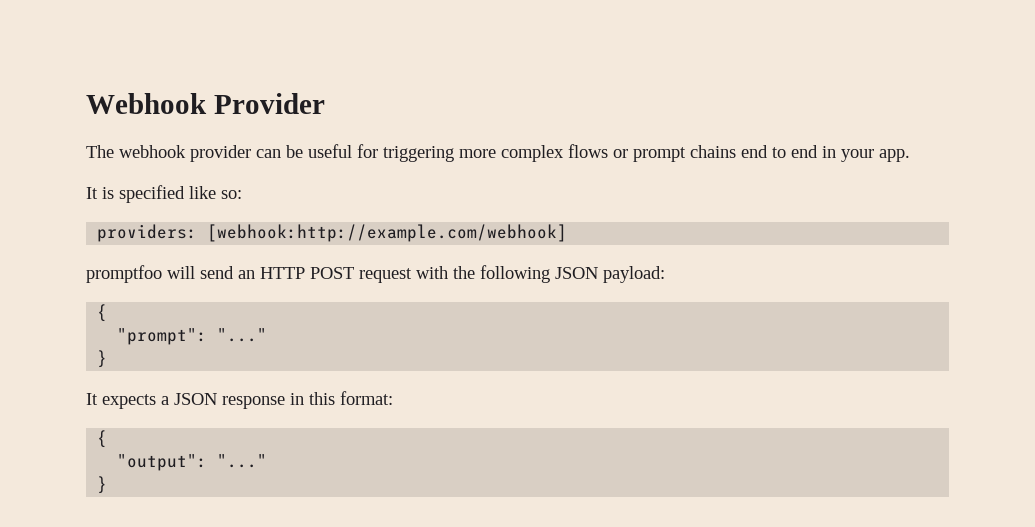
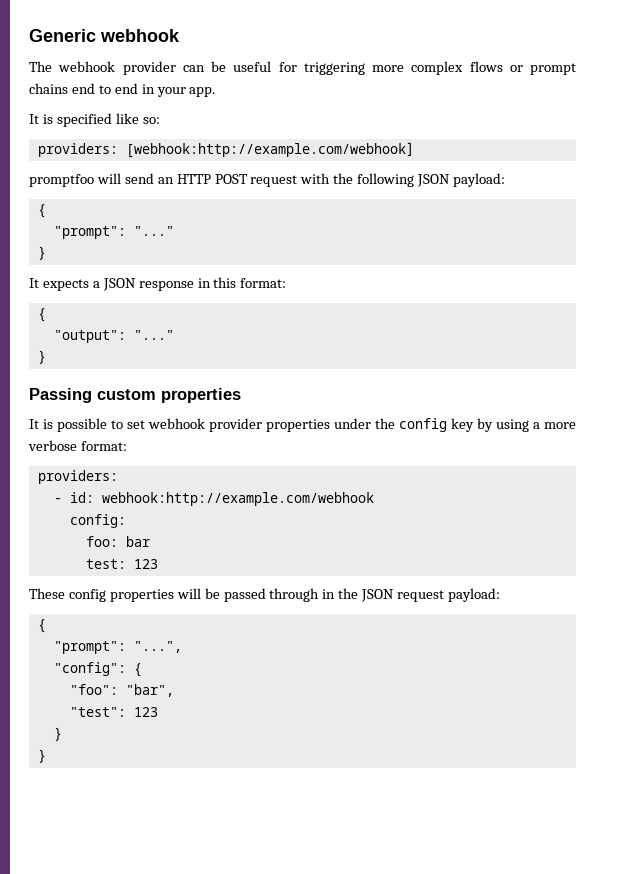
[86,93,325,114] Webhook Provider -> [29,29,180,42] Generic webhook
(108, 485) none -> [29,388,241,403] [29,418,576,432] [28,440,127,451] [37,470,118,484] [53,492,374,506] [69,514,126,528] [85,536,150,547] [85,559,158,569] [29,588,501,602] [37,619,46,633] [53,641,182,654] [53,662,142,677] [69,684,174,697] [69,707,158,717] [53,727,62,741] [37,749,46,763] // Passing custom properties // It is possible to set webhook provider properties under the config key by using a more verbose format: // providers: // - id: webhook:http://example.com/webhook // config: // foo: bar // test: 123 // These config properties will be passed through in the JSON request payload: // { // "prompt": "...", // "config": { // "foo": "bar", // "test": 123 // } // }

